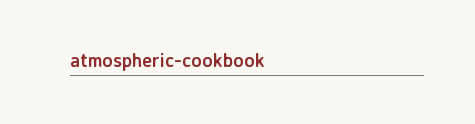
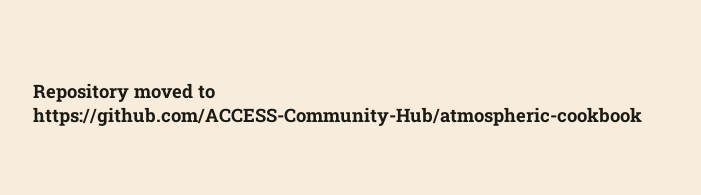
[70,53,265,71] atmospheric-cookbook -> [33,83,215,102] [33,107,642,126] Repository moved to https://github.com/ACCESS-Community-Hub/atmospheric-cookbook

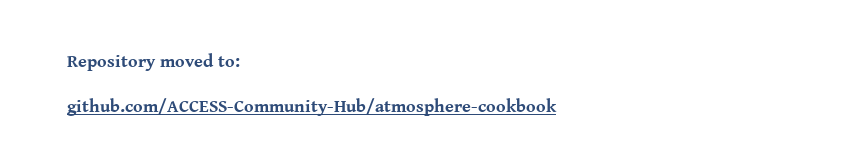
[198,85,215,99] [33,107,642,126] to https://github.com/ACCESS-Community-Hub/atmospheric-cookbook -> [218,56,240,67] [67,98,557,116] to: // github.com/ACCESS-Community-Hub/atmosphere-cookbook

